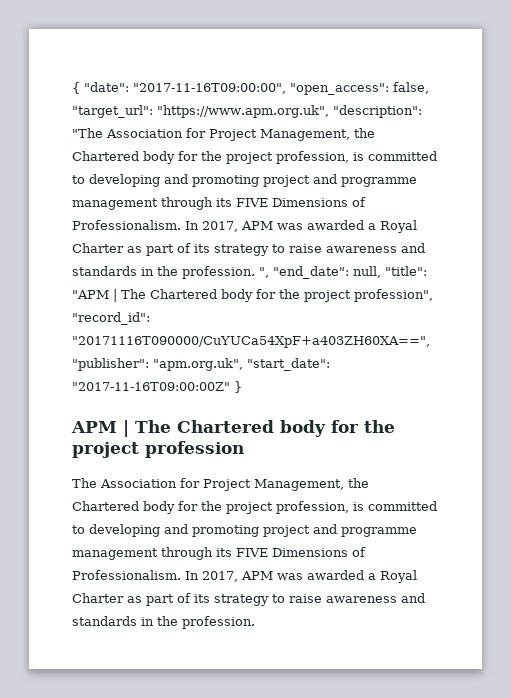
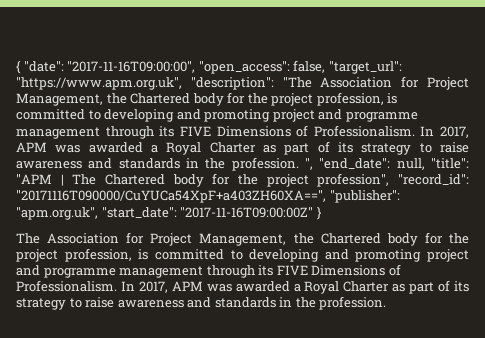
[71,420,395,437] [72,441,244,458] // APM | The Chartered body for the project profession -> (322, 213) none

